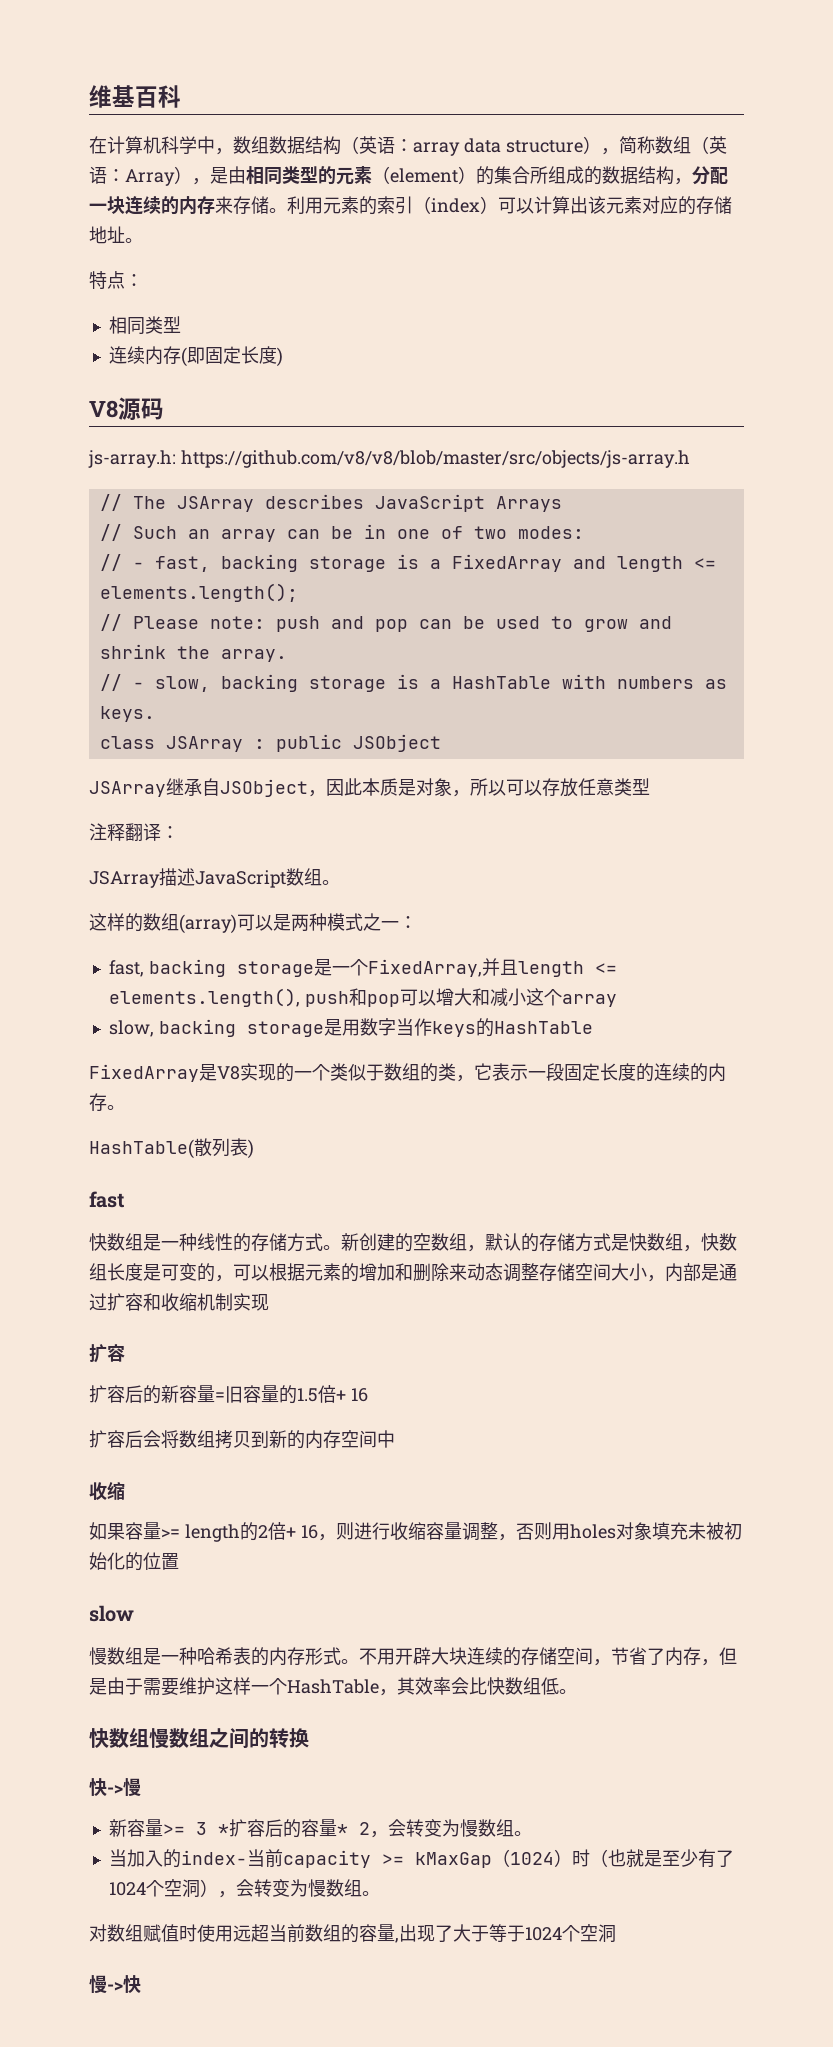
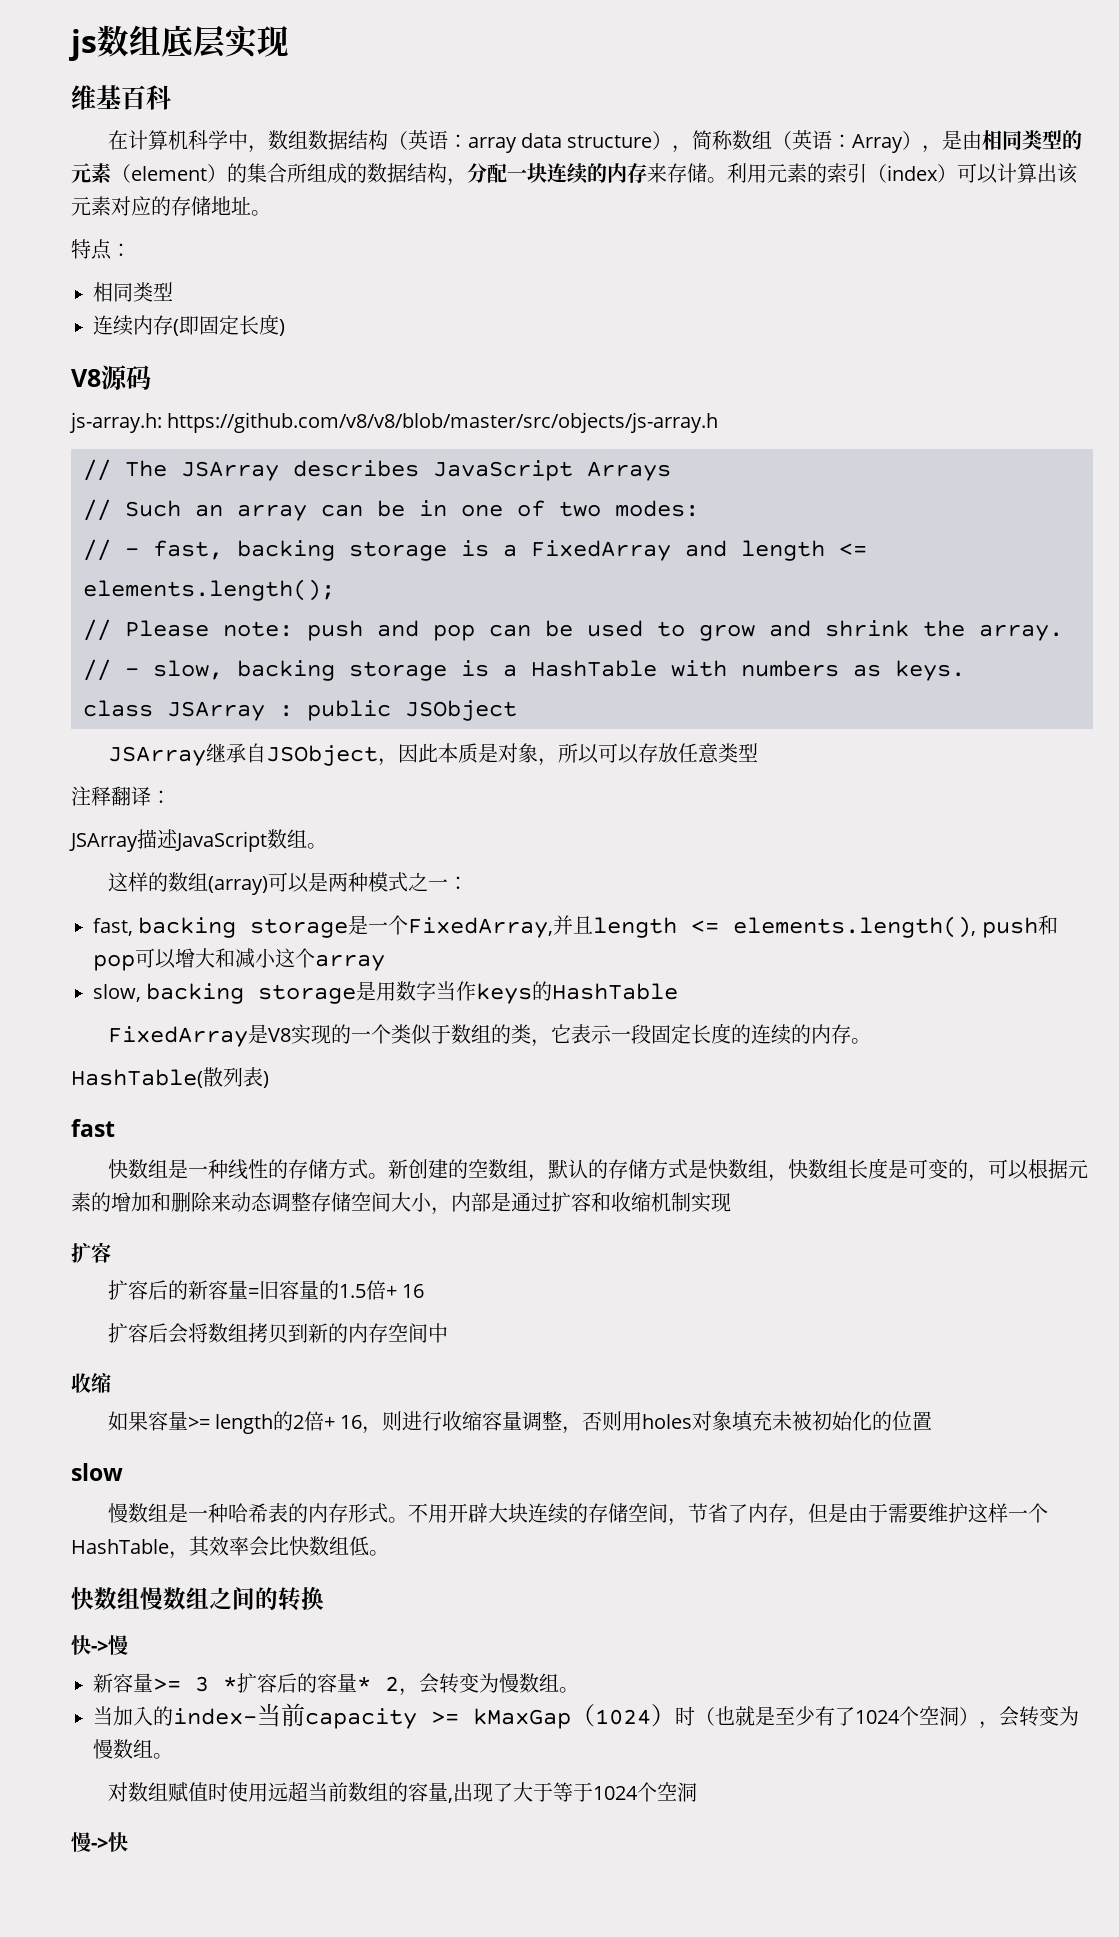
(89, 96) none -> [68,25,289,61] js数组底层实现 //

